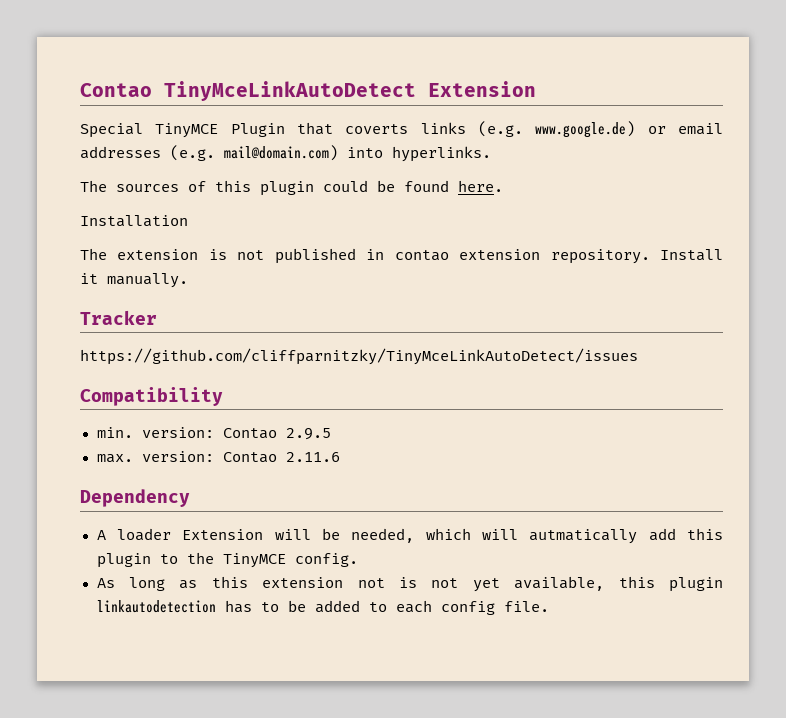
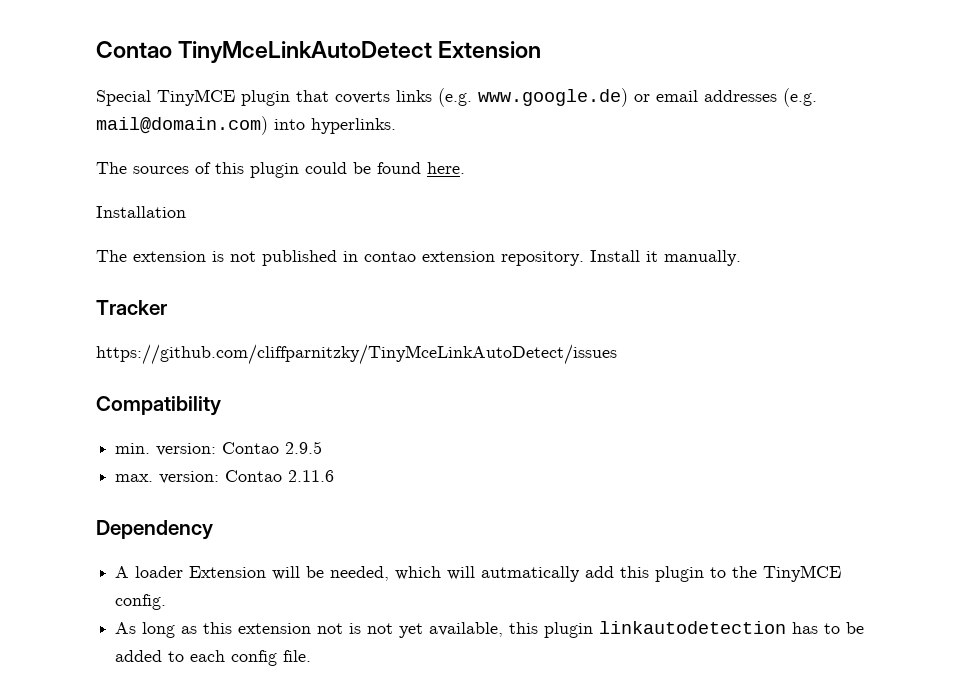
[230,123,285,137] Plugin -> [241,90,290,106] plugin

